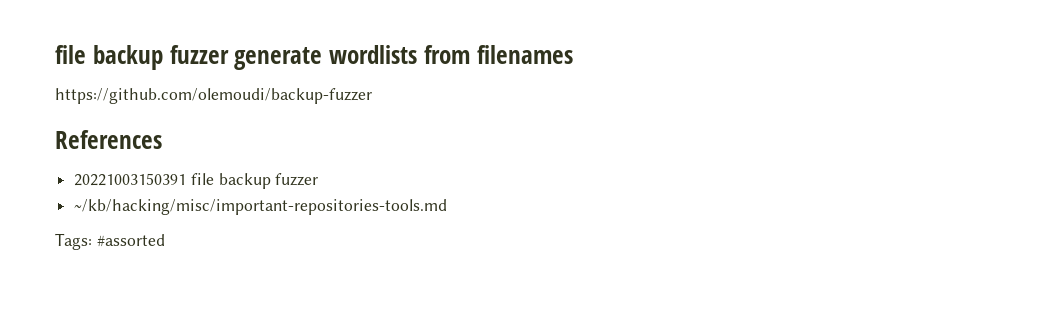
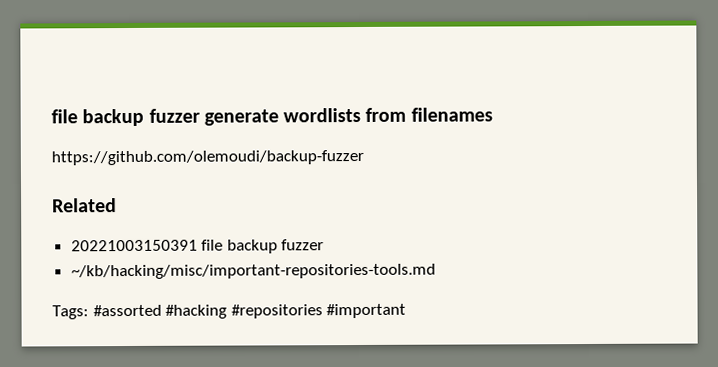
[55,130,162,149] References -> [52,198,117,213] Related
(165, 240) none -> [165,303,407,319] #hacking #repositories #important

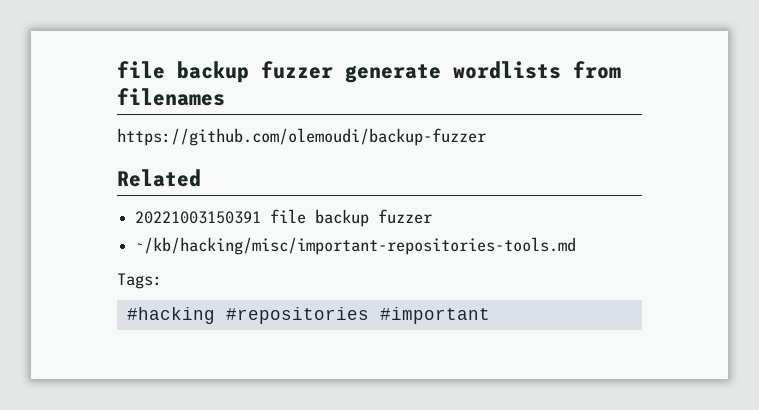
[92,304,162,317] #assorted -> (162, 281) //

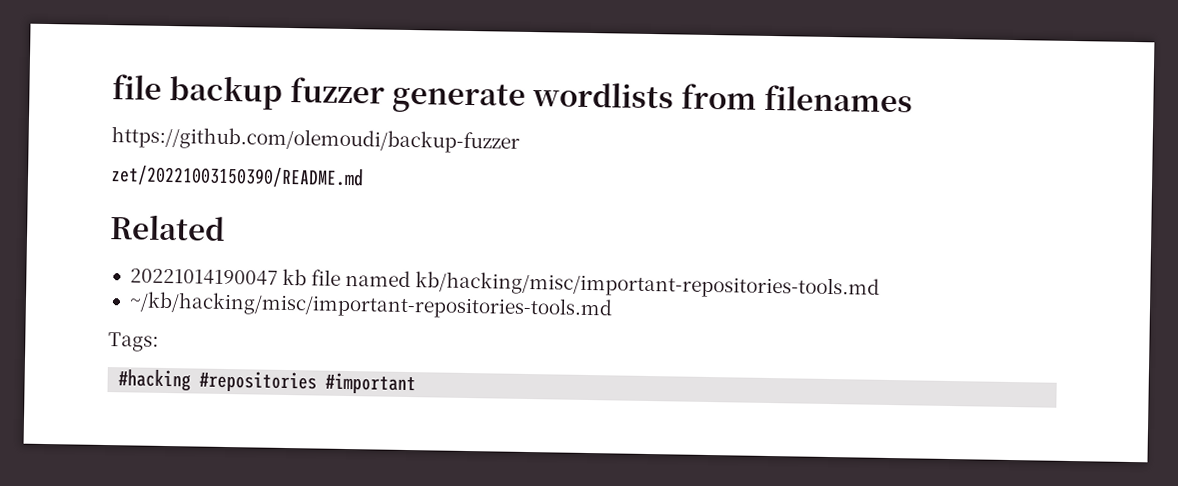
(486, 137) none -> [110,165,364,189] // zet/20221003150390/README.md
[135,209,433,227] 20221003150391 file backup fuzzer -> [129,268,881,300] 20221014190047 kb file named kb/hacking/misc/important-repositories-tools.md

